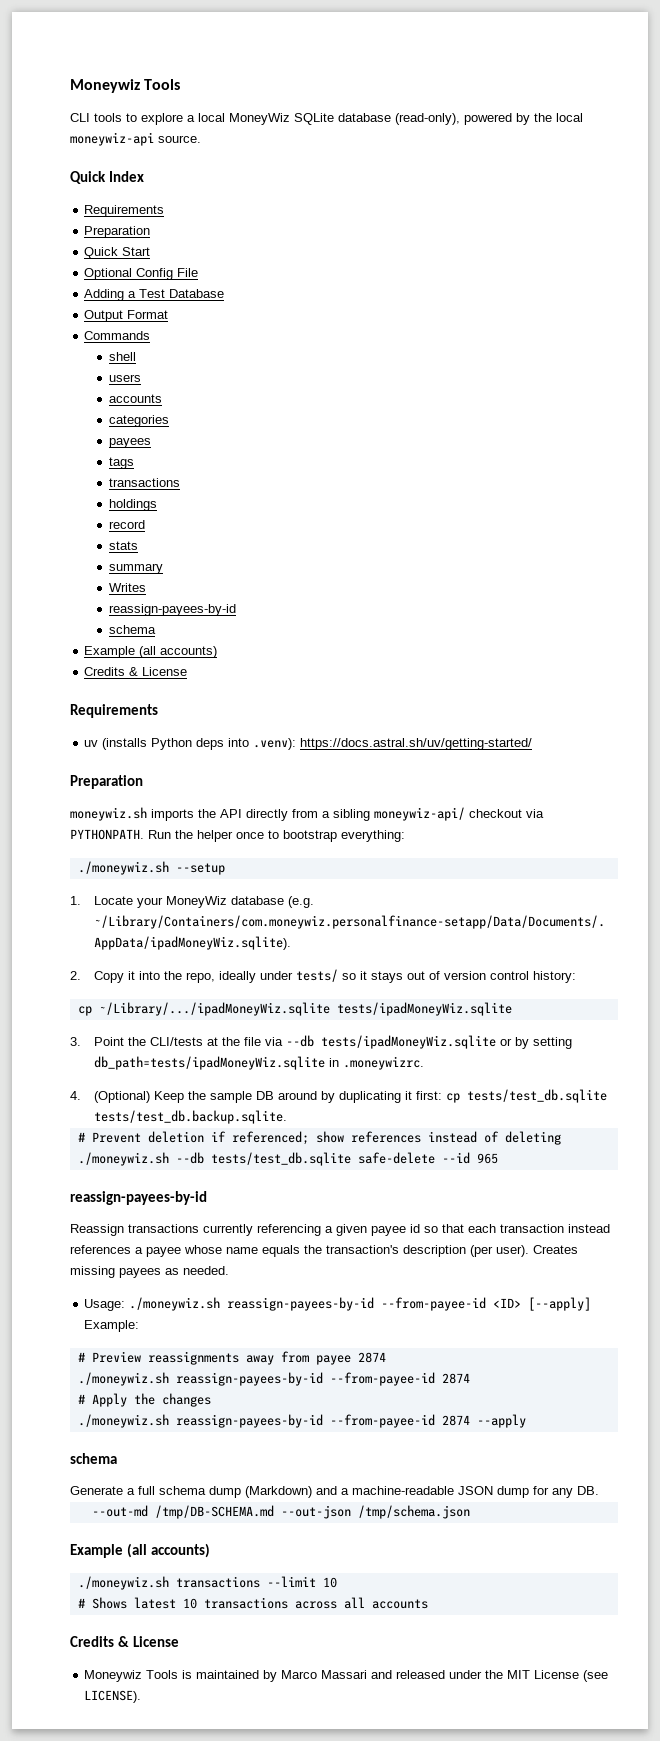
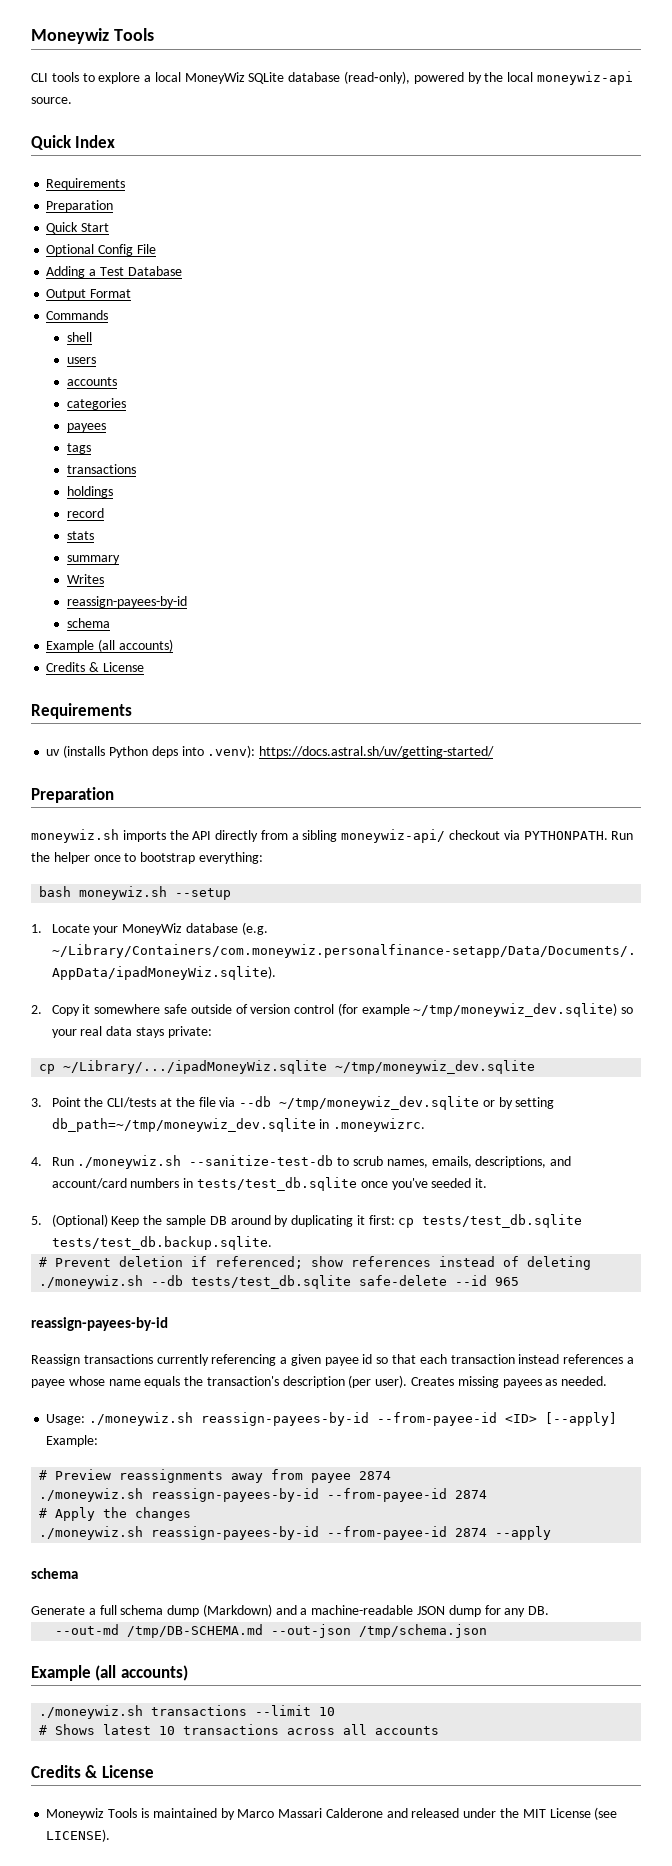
[77,861,169,875] ./moneywiz.sh -> [39,886,168,900] bash moneywiz.sh
[139,969,577,983] into the repo, ideally under tests/ so it stays out of version control history: -> [94,1003,634,1017] [51,1026,212,1038] somewhere safe outside of version control (for example ~/tmp/moneywiz_dev.sqlite) so your real data stays private:
[336,1002,512,1016] tests/ipadMoneyWiz.sqlite -> [335,1060,536,1074] ~/tmp/moneywiz_dev.sqlite
[321,1035,497,1049] tests/ipadMoneyWiz.sqlite -> [279,1096,480,1110] ~/tmp/moneywiz_dev.sqlite
[94,1056,326,1070] db_path=tests/ipadMoneyWiz.sqlite -> [51,1118,316,1132] db_path=~/tmp/moneywiz_dev.sqlite
(81, 1095) none -> [51,1155,572,1169] [51,1177,488,1191] [31,1216,42,1225] Run ./moneywiz.sh --sanitize-test-db to scrub names, emails, descriptions, and account/card numbers in tests/test_db.sqlite once you've seeded it. // 5.
(368, 1674) none -> [325,1808,383,1818] Calderone

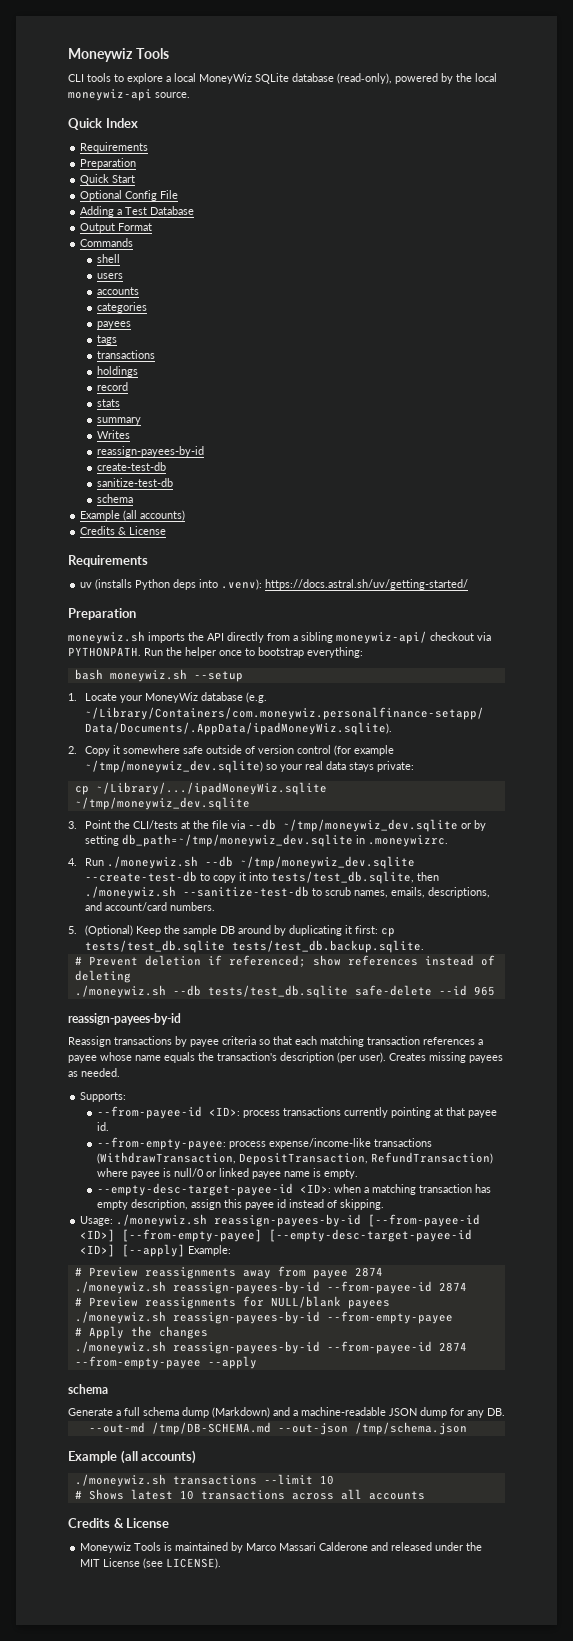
(188, 602) none -> [96,462,166,471] [96,478,173,487] // create-test-db // sanitize-test-db
(182, 1162) none -> [204,856,415,869] [84,871,439,884] [84,886,176,899] --db ~/tmp/moneywiz_dev.sqlite --create-test-db to copy it into tests/test_db.sqlite, then ./moneywiz.sh
[130,1177,488,1191] numbers in tests/test_db.sqlite once you've seeded it. -> [169,902,215,911] numbers.
[156,1354,373,1366] currently referencing a given payee id -> [175,1036,256,1047] by payee criteria
[450,1354,560,1364] transaction instead -> [320,1036,420,1047] matching transaction
[46,1412,538,1426] Usage: ./moneywiz.sh reassign-payees-by-id --from-payee-id <ID> -> [80,1092,127,1102] [96,1106,497,1119] [96,1122,109,1131] [96,1137,432,1150] [96,1152,493,1165] [96,1168,358,1179] [96,1183,491,1196] [96,1199,384,1210] [80,1214,481,1227] [80,1229,473,1242] [80,1244,116,1257] Supports: // --from-payee-id <ID>: process transactions currently pointing at that payee id. // --from-empty-payee: process expense/income-like transactions (WithdrawTransaction, DepositTransaction, RefundTransaction) where payee is null/0 or linked payee name is empty. // --empty-desc-target-payee-id <ID>: when a matching transaction has empty description, assign this payee id instead of skipping. // Usage: ./moneywiz.sh reassign-payees-by-id [--from-payee-id <ID>] [--from-empty-payee] [--empty-desc-target-payee-id <ID>]
(488, 1494) none -> [74,1296,390,1309] [74,1311,453,1324] // # Preview reassignments for NULL/blank payees // ./moneywiz.sh reassign-payees-by-id --from-empty-payee
(488, 1532) none -> [74,1356,201,1369] --from-empty-payee

